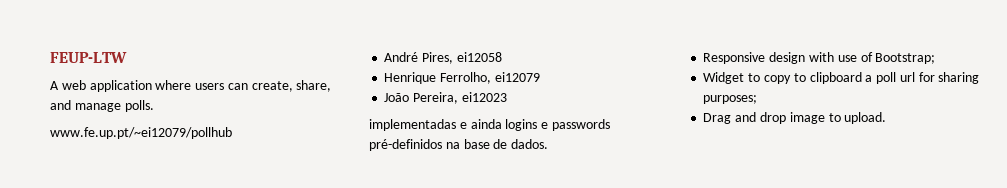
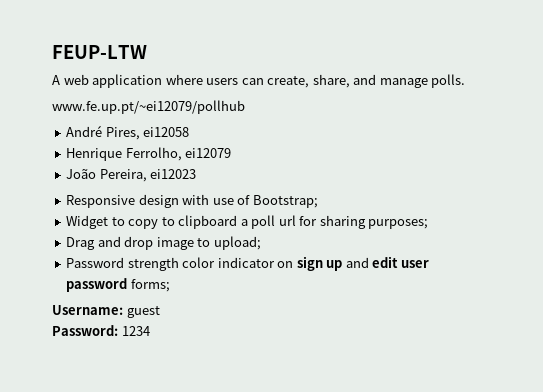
[369,119,610,131] [369,139,549,151] // implementadas e ainda logins e passwords pré-definidos na base de dados. -> (197, 174) none
[844,112,887,124] upload. -> [213,236,261,250] [66,256,429,271] [66,278,170,292] [52,305,160,318] [52,325,150,336] upload; // Password strength color indicator on sign up and edit user password forms; // Username: guest // Password: 1234

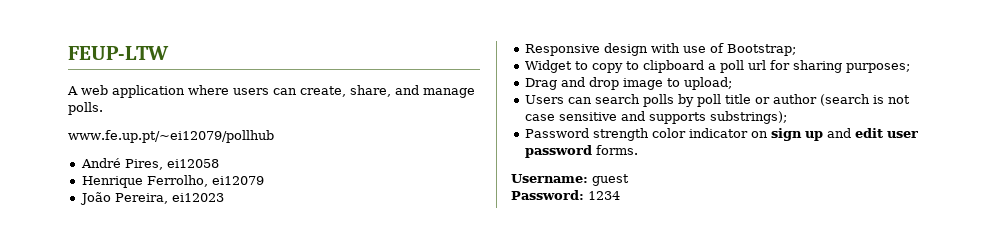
(261, 243) none -> [524,94,910,107] [524,111,787,124] // Users can search polls by poll title or author (search is not case sensitive and supports substrings);
[130,279,170,292] forms; -> [595,145,638,155] forms.

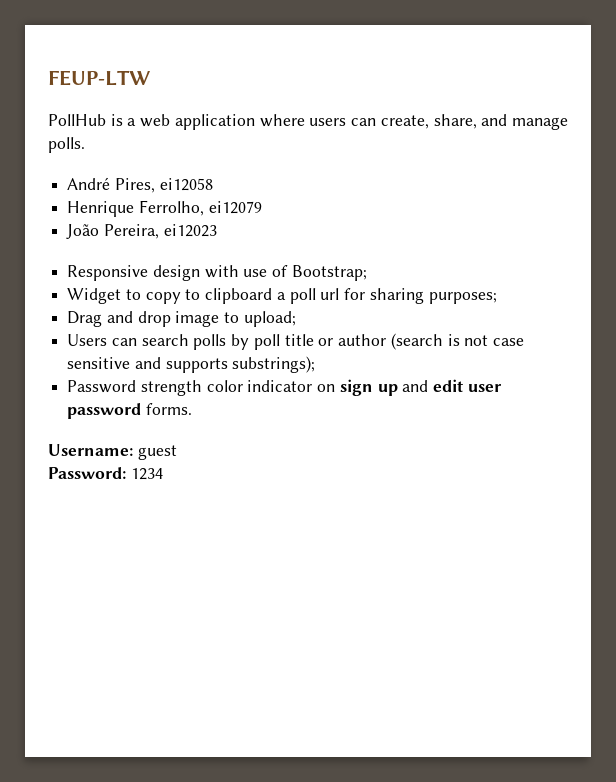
[67,86,78,95] A -> [48,114,137,126] PollHub is a
[68,130,274,143] // www.fe.up.pt/~ei12079/pollhub -> (85, 145) none

